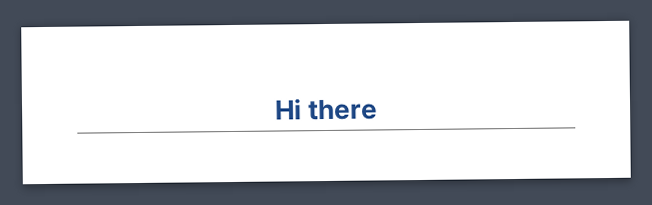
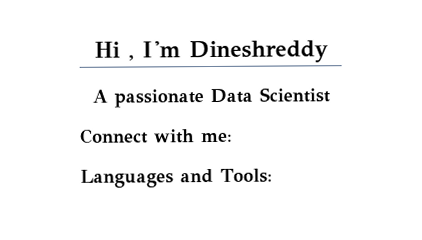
[307,98,379,121] there -> [127,40,329,64] [91,87,330,108] [80,128,233,144] [80,168,273,188] , I'm Dineshreddy // A passionate Data Scientist // Connect with me: // Languages and Tools:

